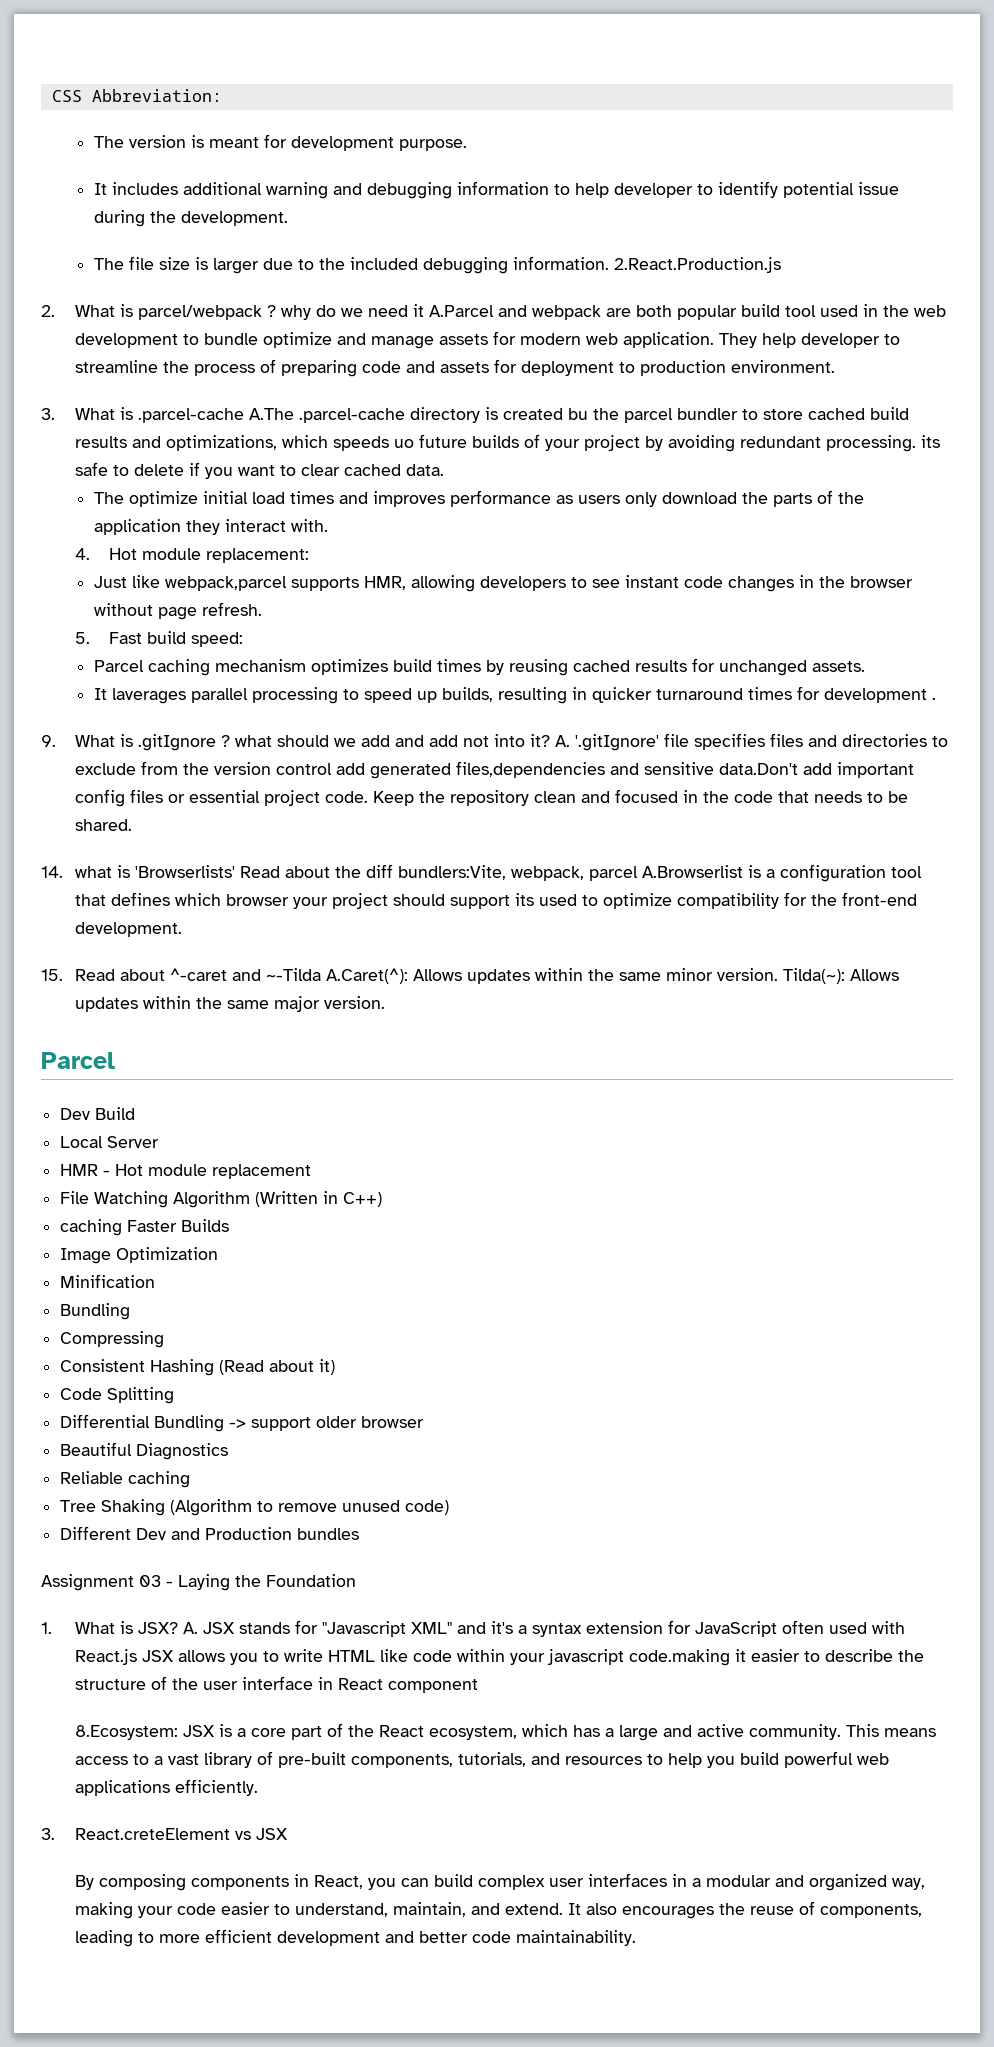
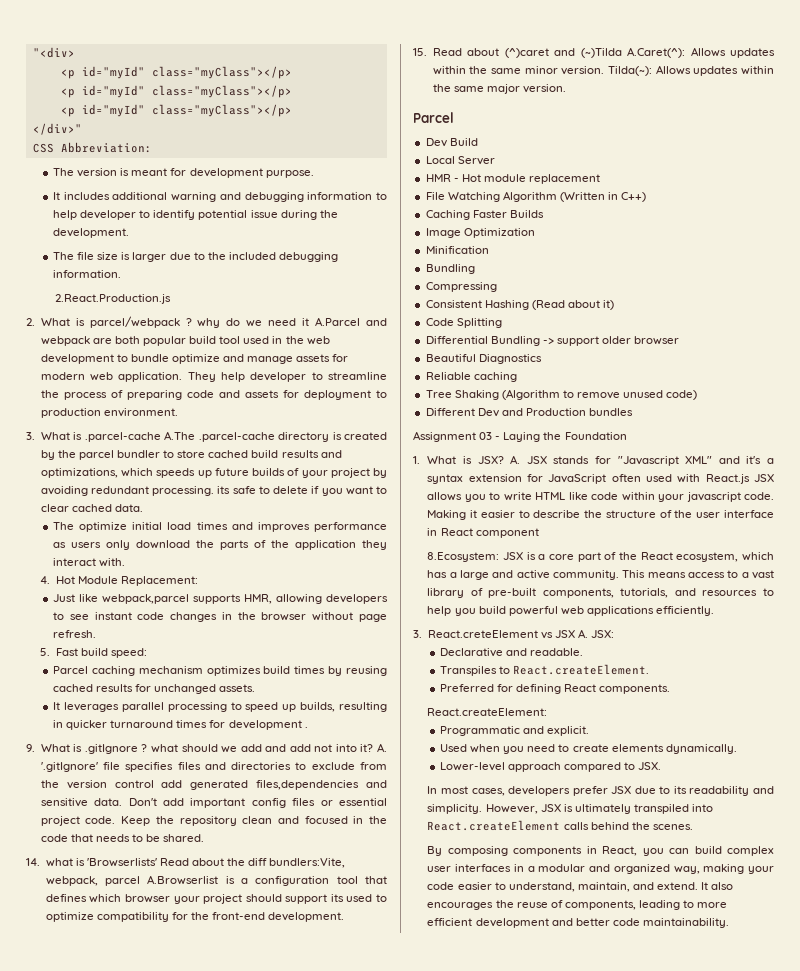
(51, 96) none -> [32,47,75,58] [60,66,292,79] [60,85,292,98] [60,104,292,117] [32,123,82,135] "<div> // <p id="myId" class="myClass"></p> // <p id="myId" class="myClass"></p> // <p id="myId" class="myClass"></p> // </div>" //
(610, 263) none -> (122, 274) //
[567,408,588,420] bu -> [40,450,55,460] by
[393,439,414,448] uo -> [197,470,212,478] up
[141,548,309,563] module replacement: -> [78,576,199,586] Module Replacement:
[112,688,187,704] laverages -> [63,702,119,712] leverages
[718,763,798,775] data.Don't -> [94,798,157,806] data. Don't
[169,968,321,981] ^-caret and ~-Tilda -> [504,48,622,58] (^)caret and (~)Tilda
[60,1219,123,1236] caching -> [425,210,470,220] Caching
[628,1649,730,1666] code.making -> [744,492,774,500] [427,510,467,520] code. Making
(288, 1834) none -> [578,629,615,638] [440,648,584,657] [440,664,650,676] [440,684,671,694] [427,708,548,716] [440,726,590,736] [440,744,737,754] [440,762,662,772] [427,786,774,796] [427,804,714,814] [427,820,693,831] A. JSX: // Declarative and readable. // Transpiles to React.createElement. // Preferred for defining React components. // React.createElement: // Programmatic and explicit. // Used when you need to create elements dynamically. // Lower-level approach compared to JSX. // In most cases, developers prefer JSX due to its readability and simplicity. However, JSX is ultimately transpiled into React.createElement calls behind the scenes.

